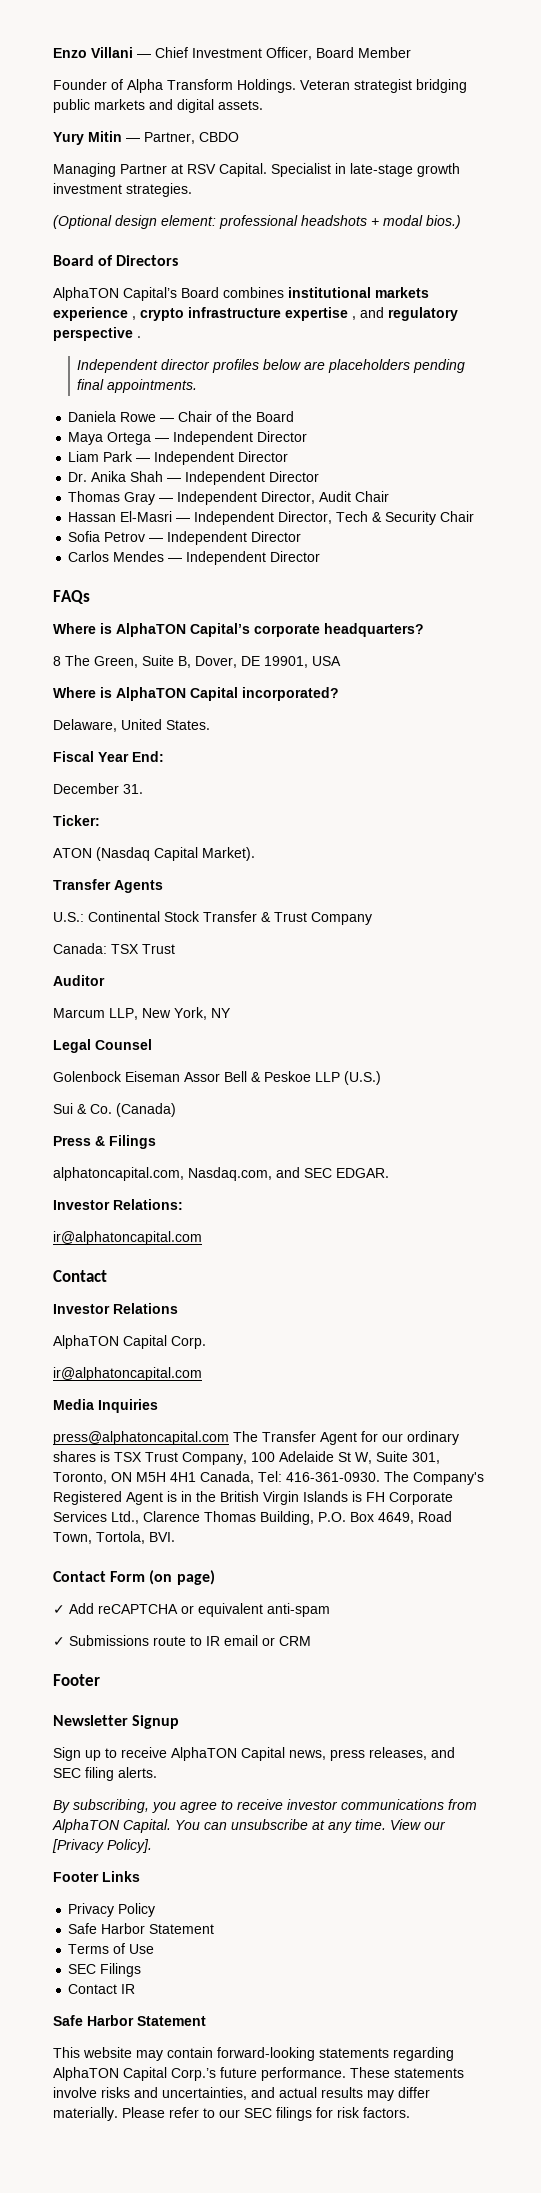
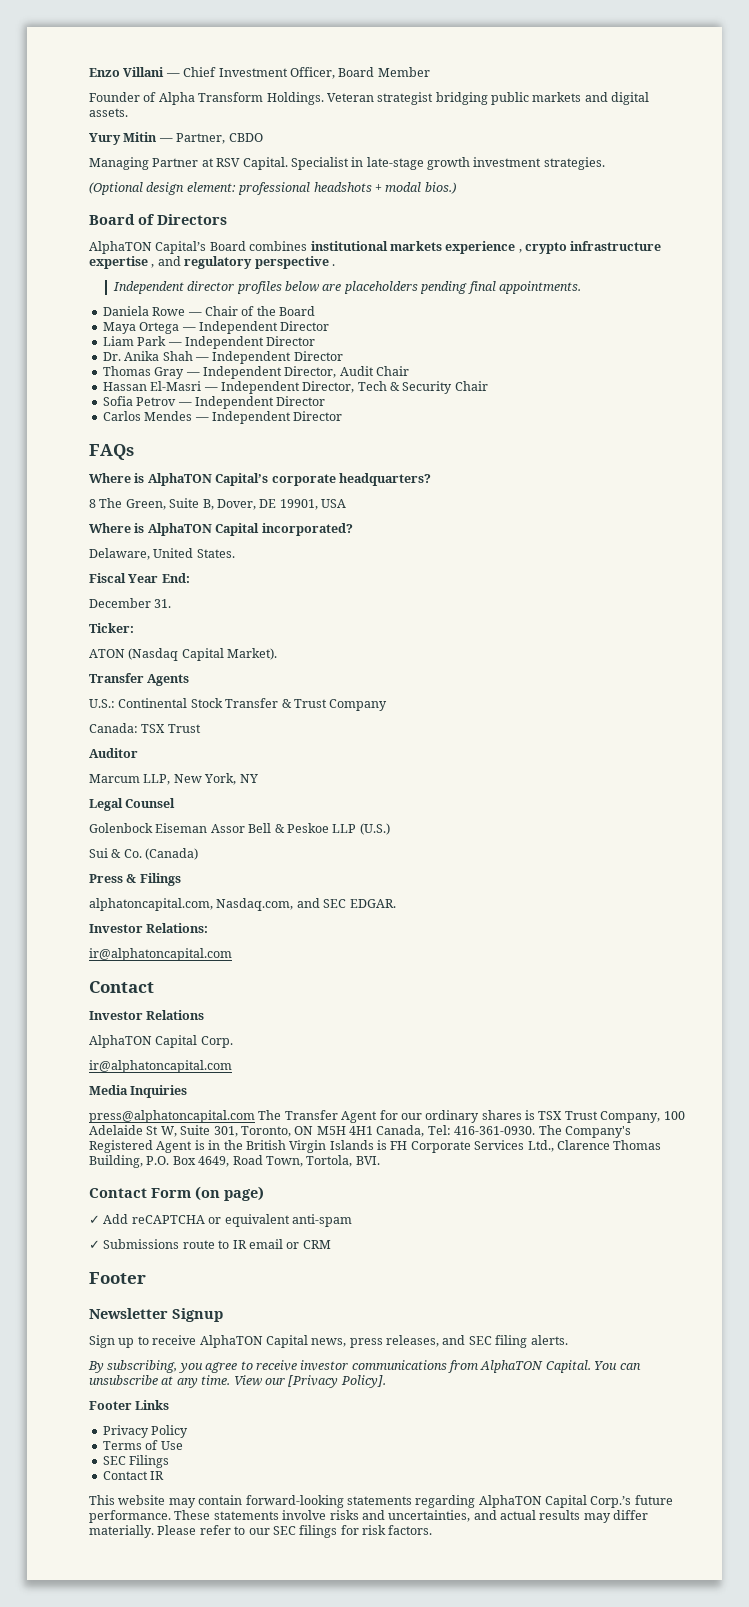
[68,1923,215,1934] // Safe Harbor Statement -> (189, 1431) none
[53,2015,206,2026] // Safe Harbor Statement -> (165, 1475) none

